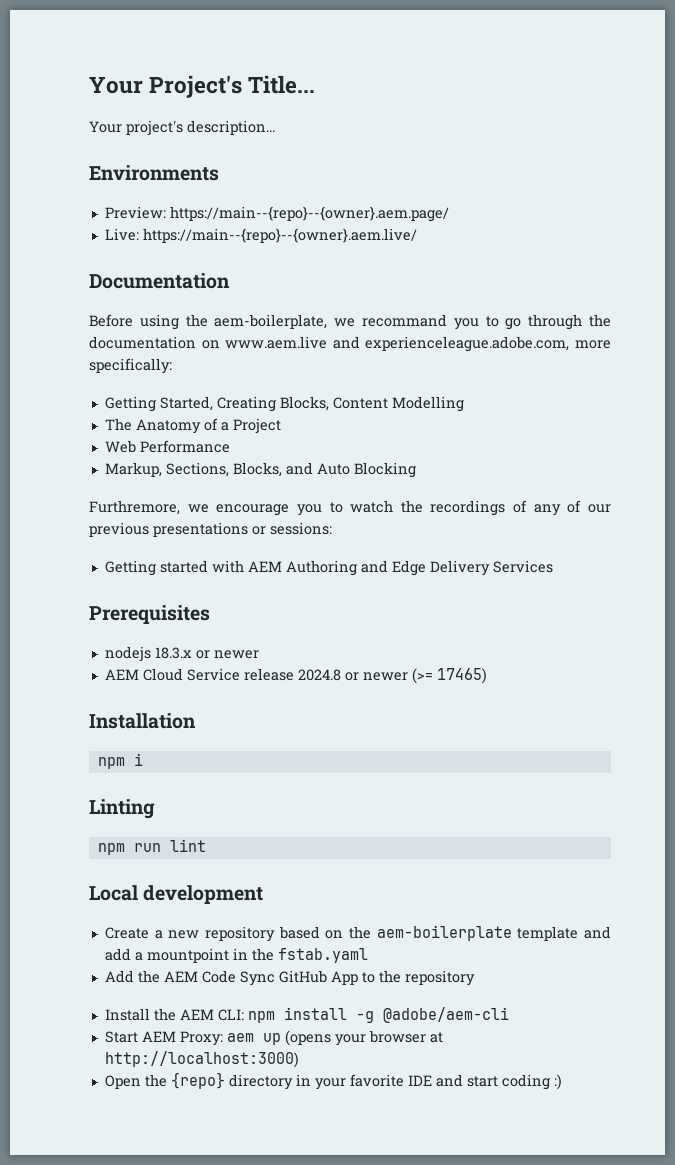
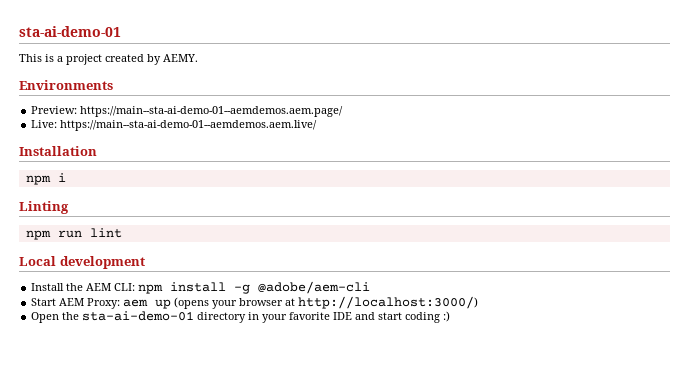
[89,75,316,98] [89,120,275,136] Your Project's Title... // Your project's description... -> [19,26,121,37] [19,54,198,65] sta-ai-demo-01 // This is a project created by AEMY.
[169,206,449,222] https://main--{repo}--{owner}.aem.page/ -> [80,106,344,117] https://main--sta-ai-demo-01--aemdemos.aem.page/
[142,228,417,243] [89,273,230,289] [89,314,611,330] [89,336,611,352] [89,358,172,374] [104,396,464,412] [104,418,281,434] [104,440,230,453] [104,462,416,478] [89,500,611,516] [89,522,332,537] [104,560,553,576] [89,605,210,624] [104,646,259,662] [104,668,487,684] https://main--{repo}--{owner}.aem.live/ // Documentation // Before using the aem-boilerplate, we recommand you to go through the documentation on www.aem.live and experienceleague.adobe.com, more specifically: // Getting Started, Creating Blocks, Content Modelling // The Anatomy of a Project // Web Performance // Markup, Sections, Blocks, and Auto Blocking // Furthremore, we encourage you to watch the recordings of any of our previous presentations or sessions: // Getting started with AEM Authoring and Edge Delivery Services // Prerequisites // nodejs 18.3.x or newer // AEM Cloud Service release 2024.8 or newer (>= 17465) -> [60,120,318,131] https://main--sta-ai-demo-01--aemdemos.aem.live/
[104,925,611,942] [104,948,368,963] [104,970,475,986] // Create a new repository based on the aem-boilerplate template and add a mountpoint in the fstab.yaml // Add the AEM Code Sync GitHub App to the repository -> (145, 262) none
[104,1051,299,1068] http://localhost:3000) -> [298,296,479,309] http://localhost:3000/)
[170,1072,225,1089] {repo} -> [82,311,195,321] sta-ai-demo-01

